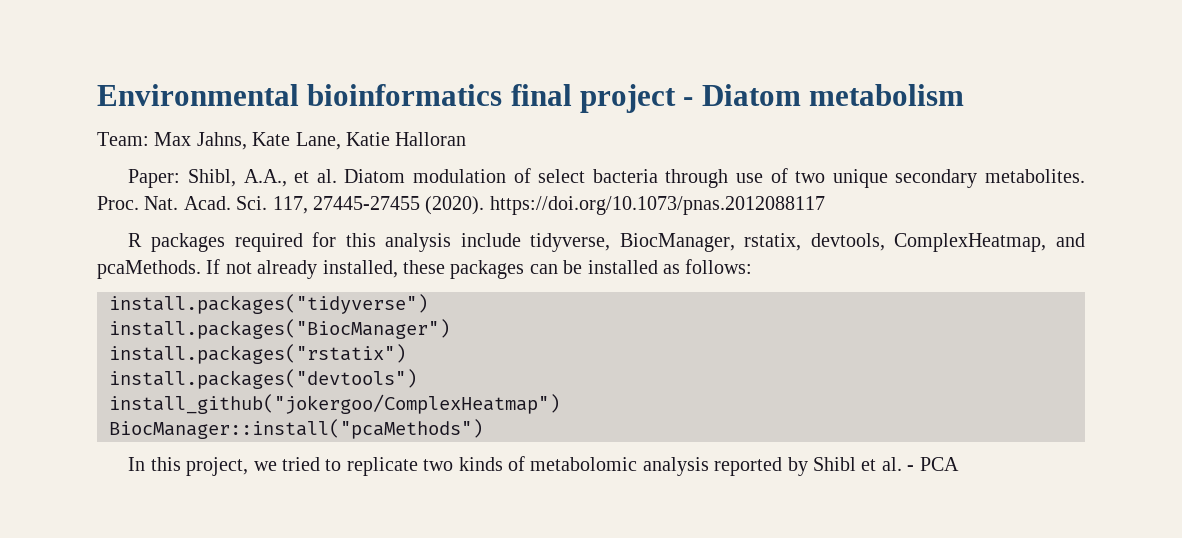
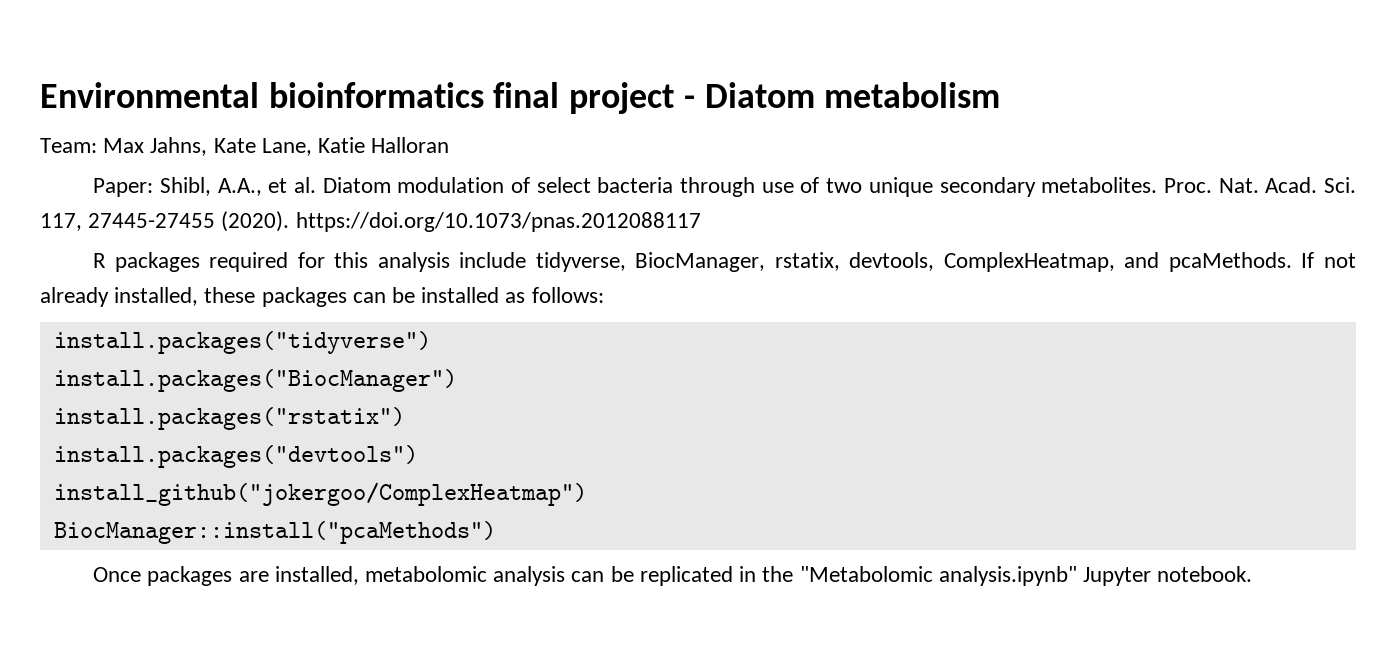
[128,456,959,476] In this project, we tried to replicate two kinds of metabolomic analysis reported by Shibl et al. - PCA -> [93,566,1253,586] Once packages are installed, metabolomic analysis can be replicated in the "Metabolomic analysis.ipynb" Jupyter notebook.

